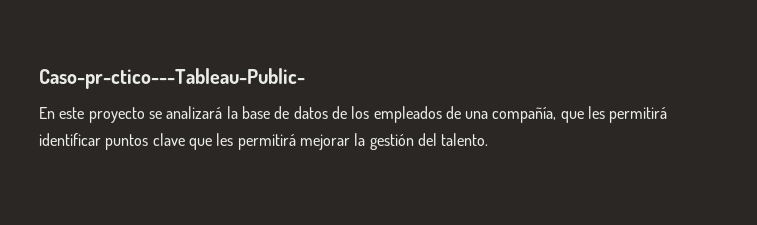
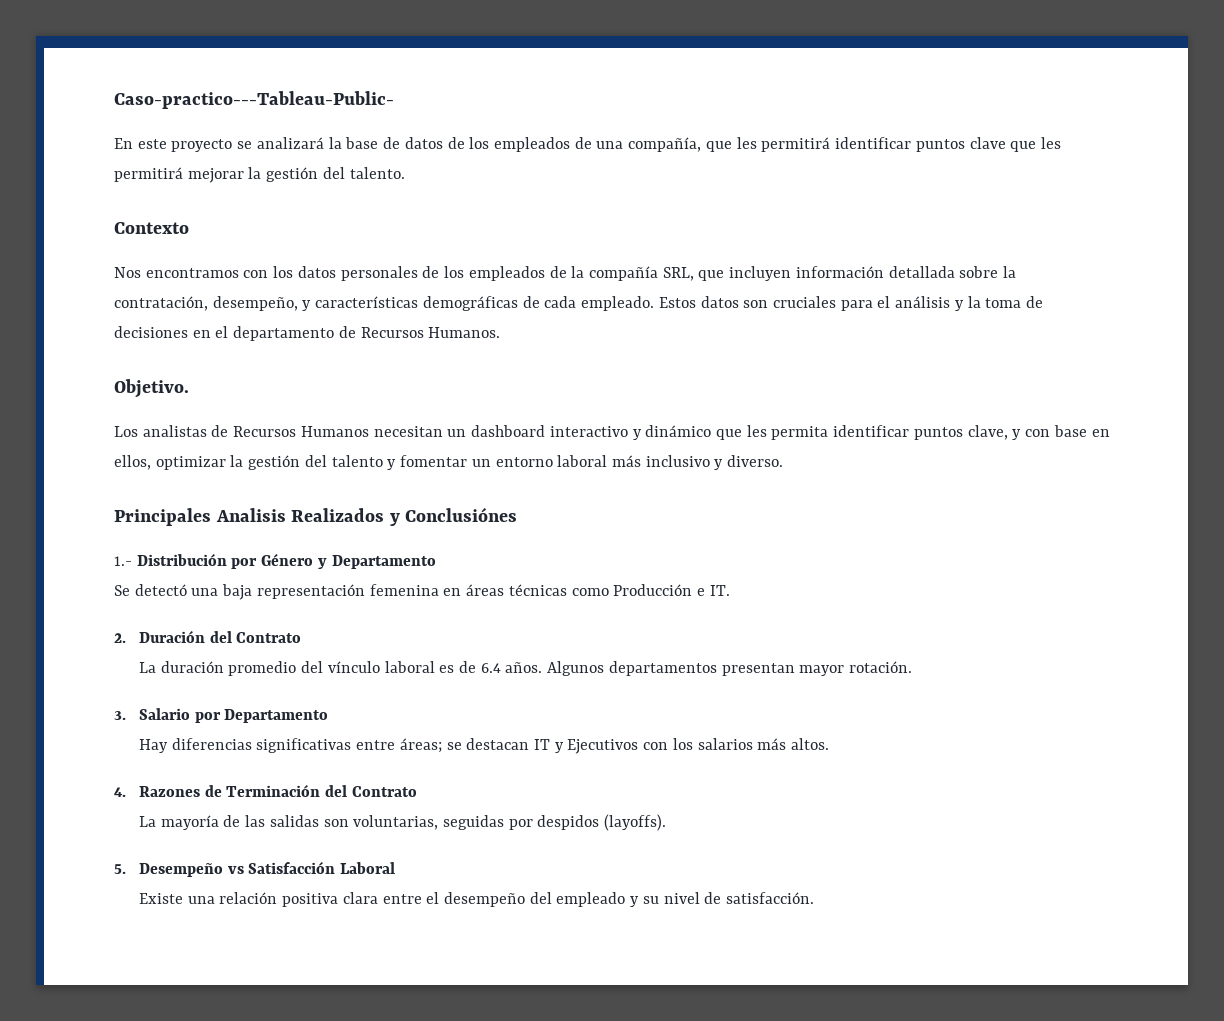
[39,68,305,89] Caso-pr-ctico---Tableau-Public- -> [114,91,394,109] Caso-practico---Tableau-Public-
(489, 139) none -> [114,222,189,234] [114,266,1017,281] [114,296,1044,311] [114,326,501,341] [114,379,189,398] [114,425,1110,440] [114,455,784,470] [114,507,518,526] [114,553,436,569] [114,584,730,600] [114,630,302,643] [138,661,913,676] [114,708,329,723] [138,738,830,754] [114,784,417,797] [138,814,667,831] [114,861,396,877] [138,892,815,907] // Contexto // Nos encontramos con los datos personales de los empleados de la compañía SRL, que incluyen información detallada sobre la contratación, desempeño, y características demográficas de cada empleado. Estos datos son cruciales para el análisis y la toma de decisiones en el departamento de Recursos Humanos. // Objetivo. // Los analistas de Recursos Humanos necesitan un dashboard interactivo y dinámico que les permita identificar puntos clave, y con base en ellos, optimizar la gestión del talento y fomentar un entorno laboral más inclusivo y diverso. // Principales Analisis Realizados y Conclusiónes // 1.- Distribución por Género y Departamento // Se detectó una baja representación femenina en áreas técnicas como Producción e IT. // 2. Duración del Contrato // La duración promedio del vínculo laboral es de 6.4 años. Algunos departamentos presentan mayor rotación. // 3. Salario por Departamento // Hay diferencias significativas entre áreas; se destacan IT y Ejecutivos con los salarios más altos. // 4. Razones de Terminación del Contrato // La mayoría de las salidas son voluntarias, seguidas por despidos (layoffs). // 5. Desempeño vs Satisfacción Laboral // Existe una relación positiva clara entre el desempeño del empleado y su nivel de satisfacción.

